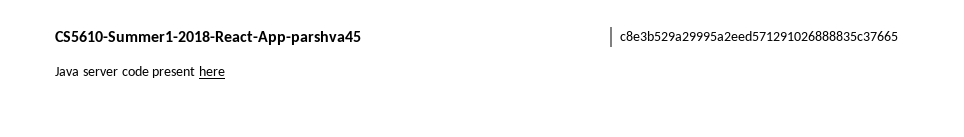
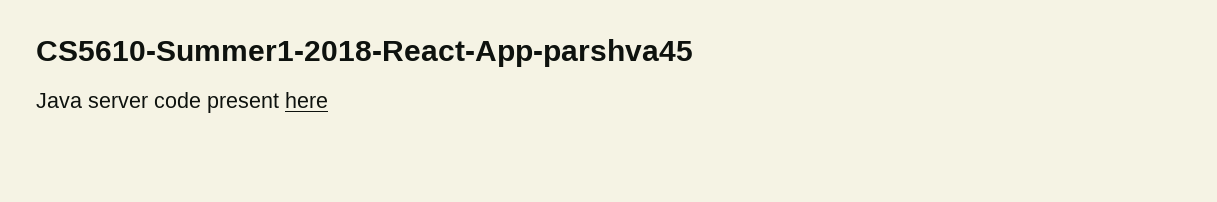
[619,31,898,41] // c8e3b529a29995a2eed571291026888835c37665 -> (328, 100) none

